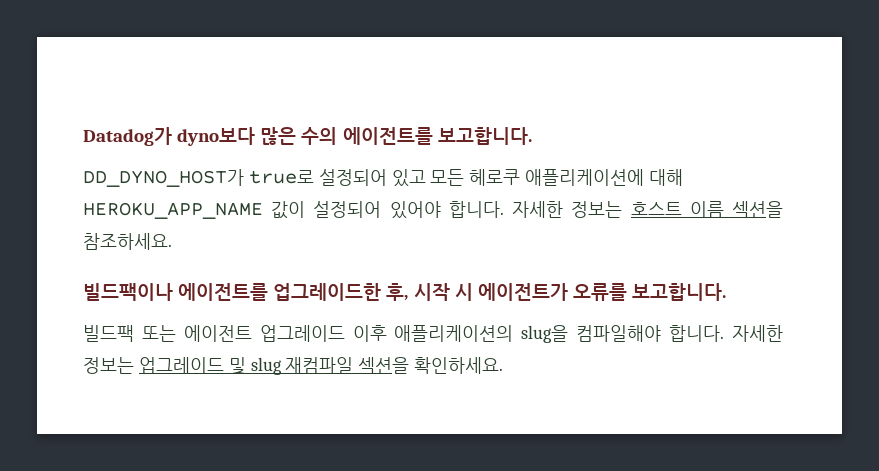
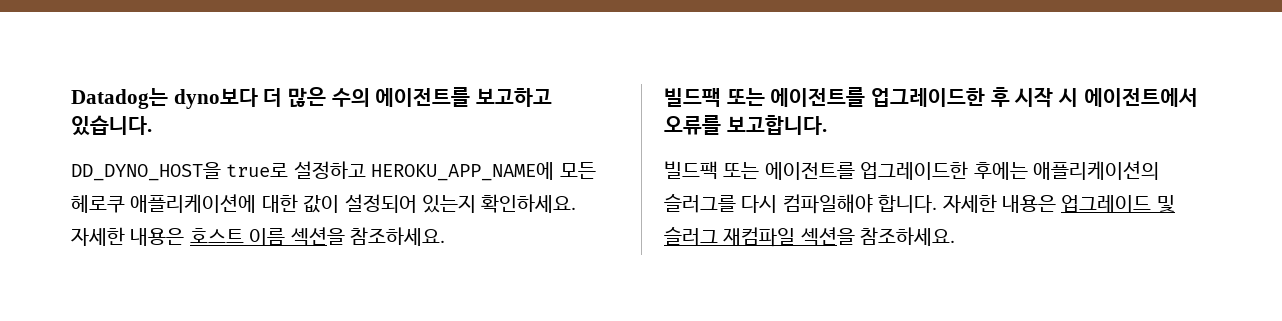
[83,127,532,146] [83,169,684,187] [83,201,623,219] Datadog가 dyno보다 많은 수의 에이전트를 보고합니다. // DD_DYNO_HOST가 true로 설정되어 있고 모든 헤로쿠 애플리케이션에 대해 HEROKU_APP_NAME 값이 설정되어 있어야 합니다. 자세한 정보는 -> [71,87,553,109] [71,115,152,136] [71,161,596,181] [71,194,577,213] [71,227,185,246] Datadog는 dyno보다 더 많은 수의 에이전트를 보고하고 있습니다. // DD_DYNO_HOST을 true로 설정하고 HEROKU_APP_NAME에 모든 헤로쿠 애플리케이션에 대한 값이 설정되어 있는지 확인하세요. 자세한 내용은
[83,283,409,301] 빌드팩이나 에이전트를 업그레이드한 후, -> [664,87,1010,107] 빌드팩 또는 에이전트를 업그레이드한 후
[477,283,568,301] 에이전트가 -> [1083,88,1198,107] 에이전트에서
[183,325,569,343] 에이전트 업그레이드 이후 애플리케이션의 slug을 -> [764,161,1159,180] [664,194,778,213] 에이전트를 업그레이드한 후에는 애플리케이션의 슬러그를 다시
[83,357,134,374] 정보는 -> [1002,195,1056,213] 내용은
[250,357,282,375] slug -> [664,227,718,246] 슬러그
[414,357,504,374] 확인하세요. -> [860,227,956,246] 참조하세요.

